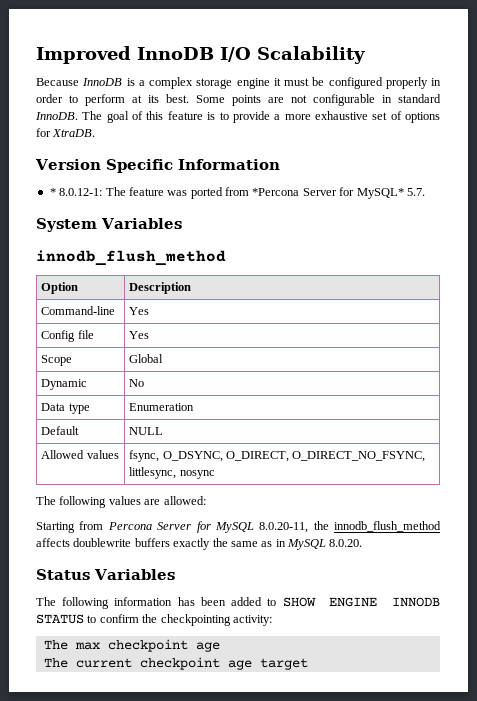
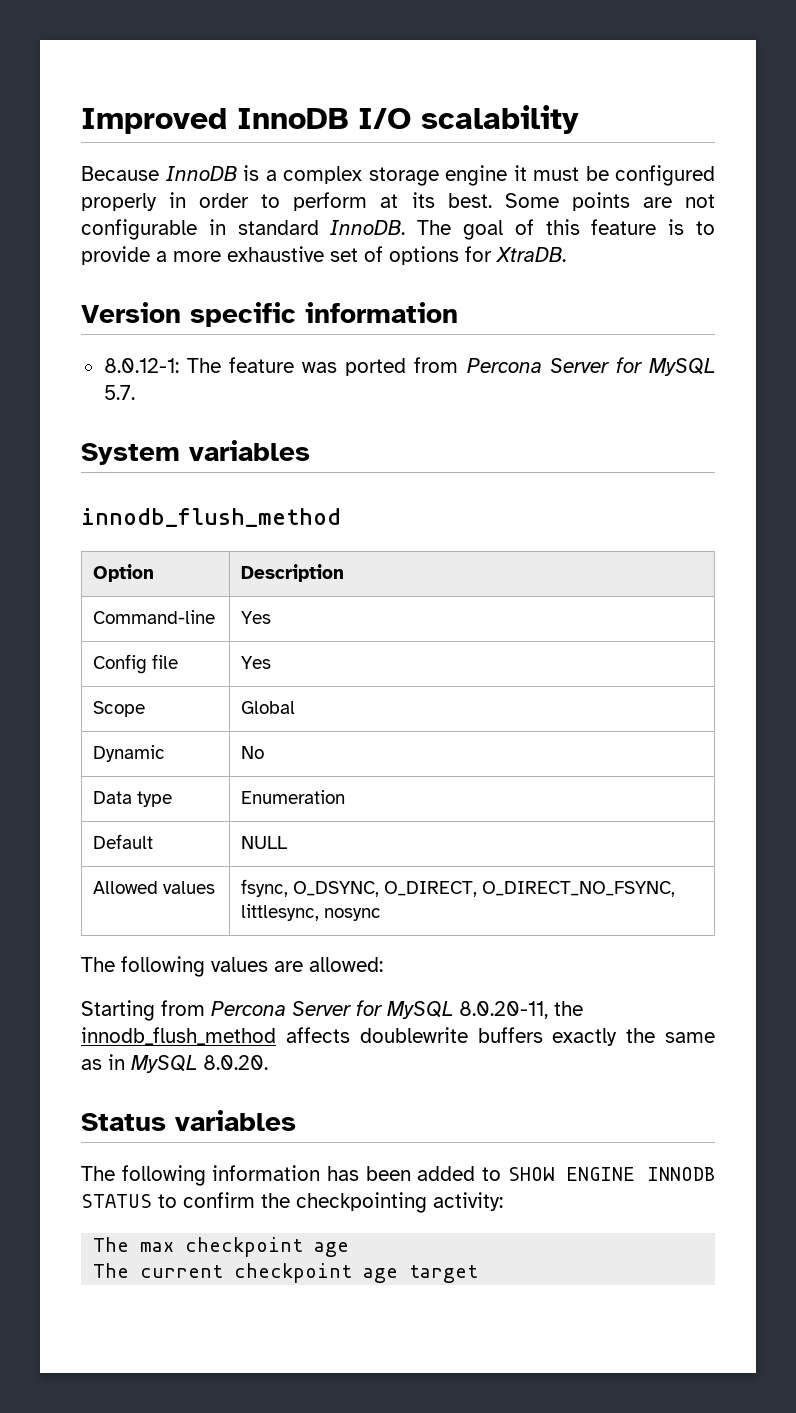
[257,46,365,64] Scalability -> [421,105,579,134] scalability
[105,159,280,173] [49,188,56,196] Specific Information // * -> [190,302,458,327] specific information //
[252,187,404,199] *Percona Server for MySQL* -> [466,357,715,376] Percona Server for MySQL
[101,218,182,229] Variables -> [189,440,310,461] variables
[94,569,175,580] Variables -> [175,1110,296,1131] variables

